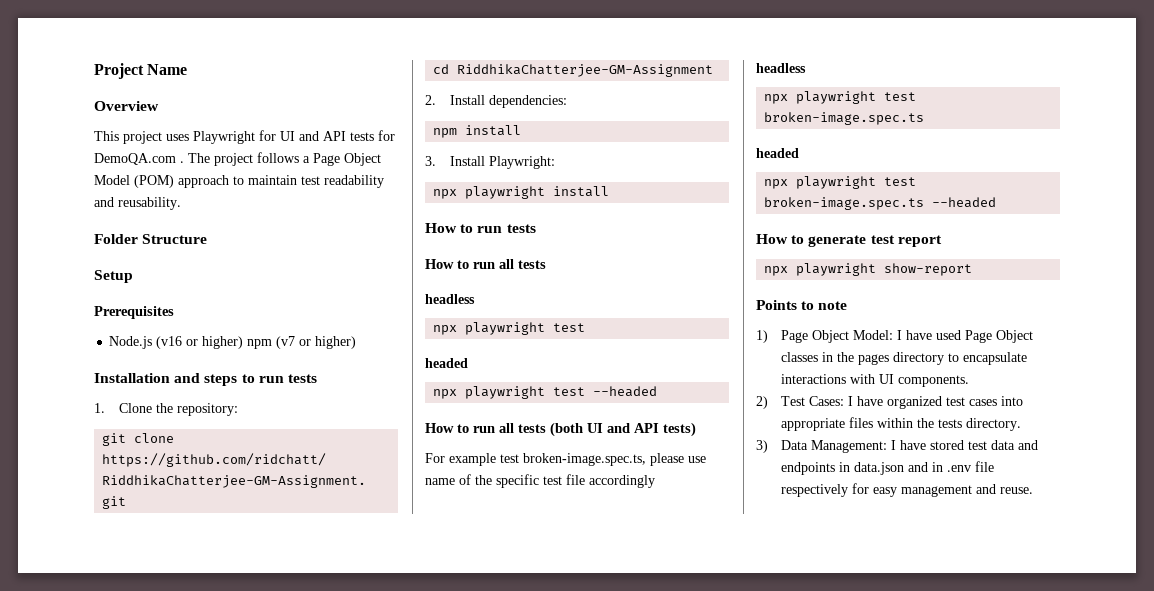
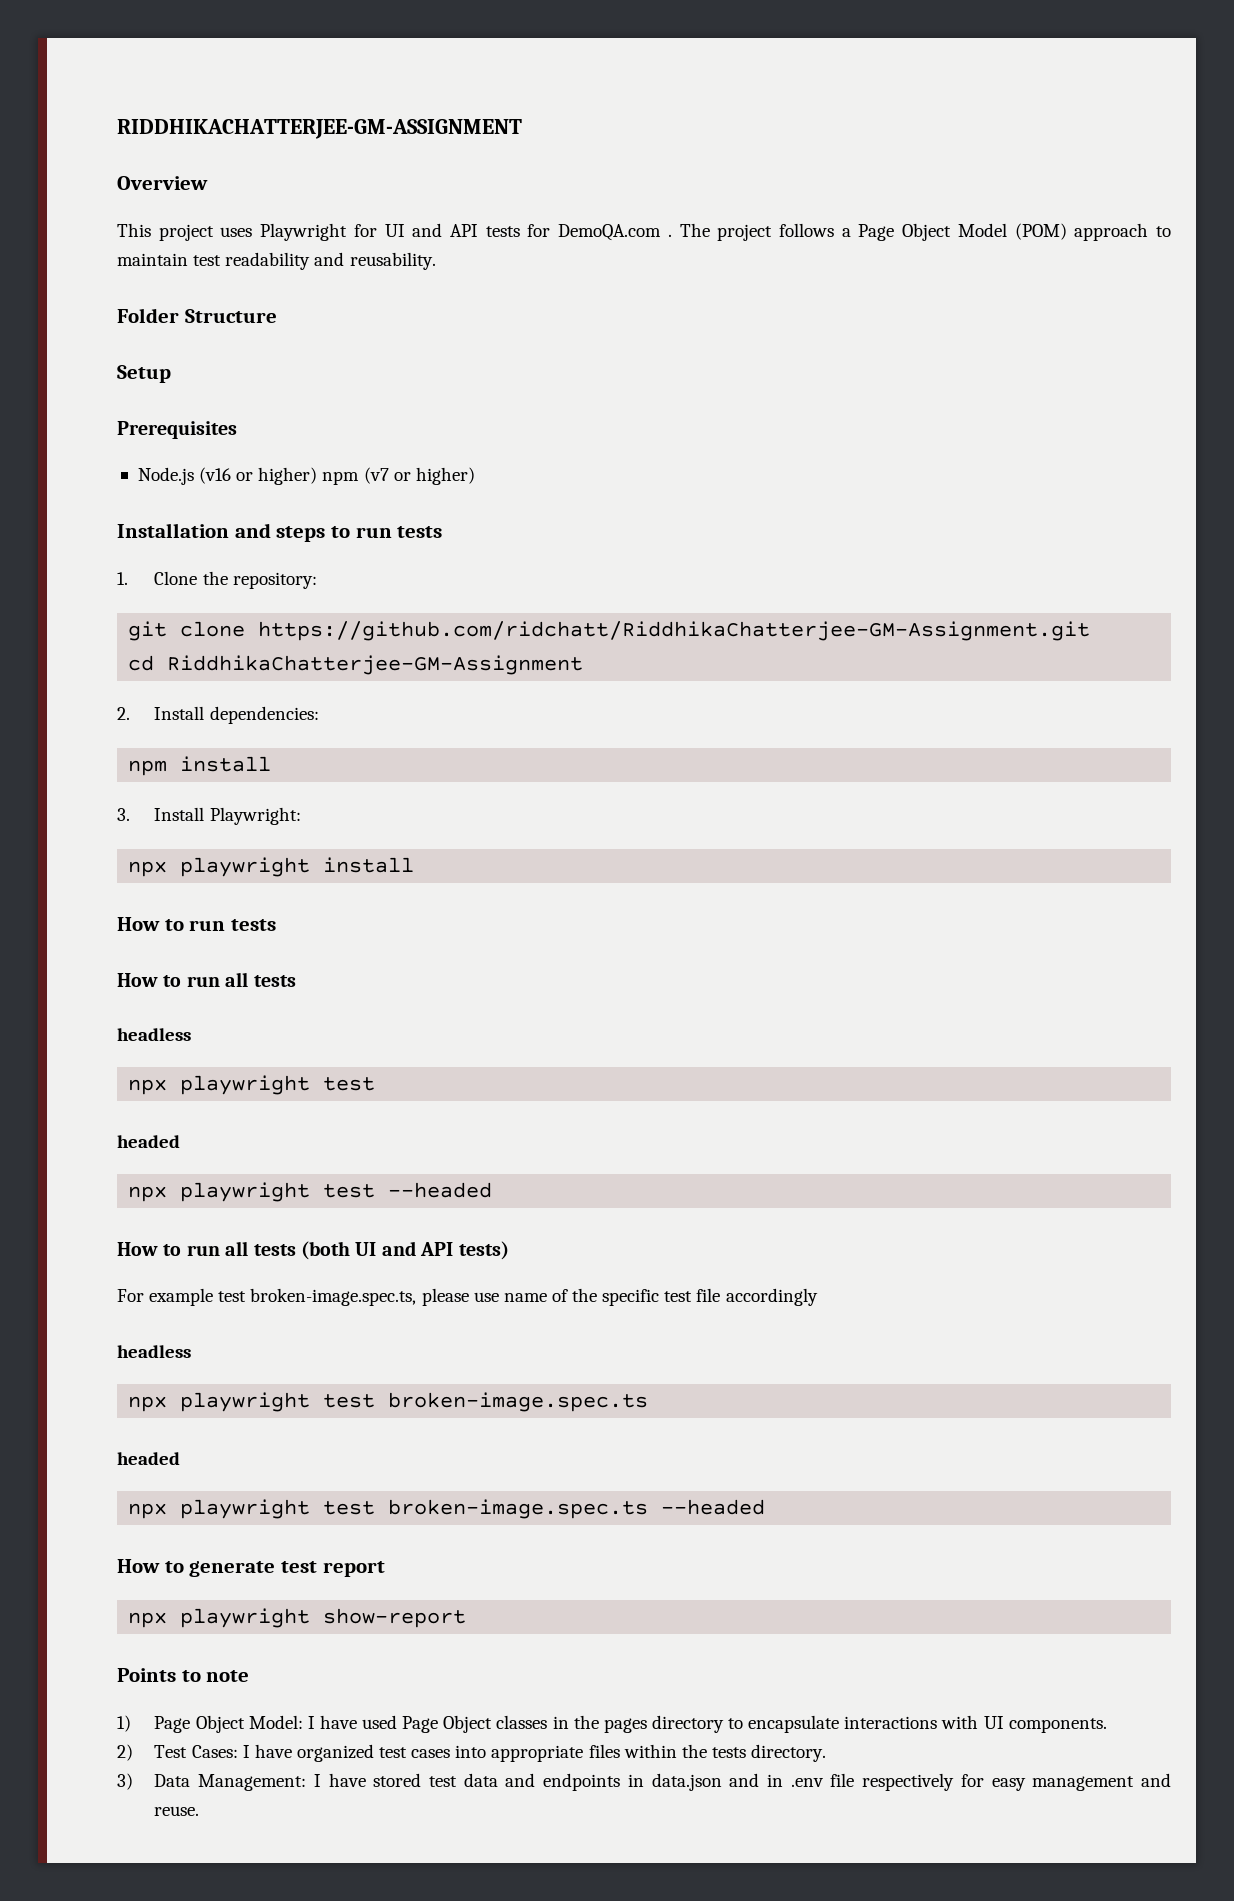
[94,63,188,79] Project Name -> [117,119,522,139] RIDDHIKACHATTERJEE-GM-ASSIGNMENT

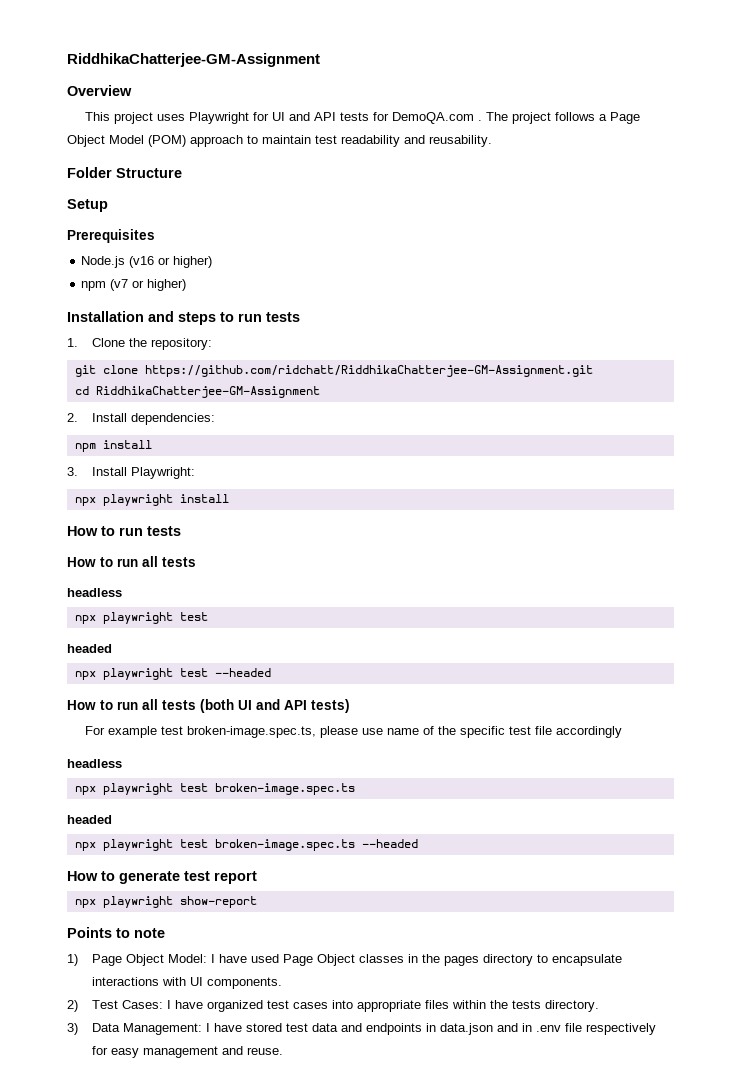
[117,119,522,139] RIDDHIKACHATTERJEE-GM-ASSIGNMENT -> [67,53,320,67] RiddhikaChatterjee-GM-Assignment
(318, 476) none -> (213, 262) //

